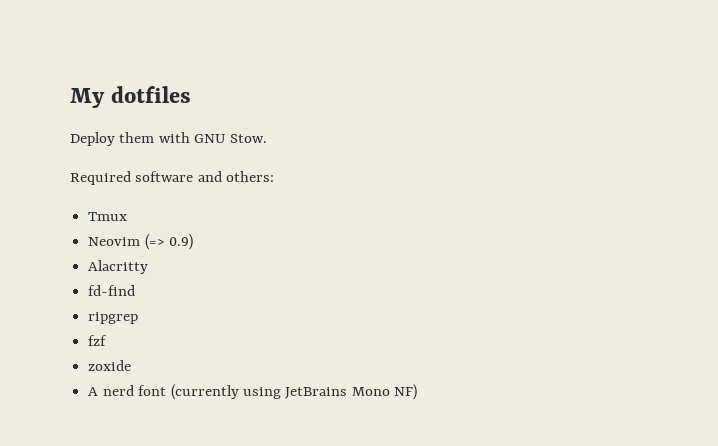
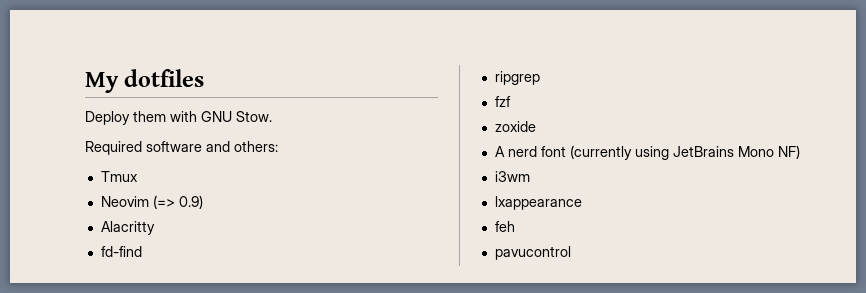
(418, 392) none -> [494,171,530,182] [494,196,582,210] [494,221,515,232] [494,246,571,260] // i3wm // lxappearance // feh // pavucontrol

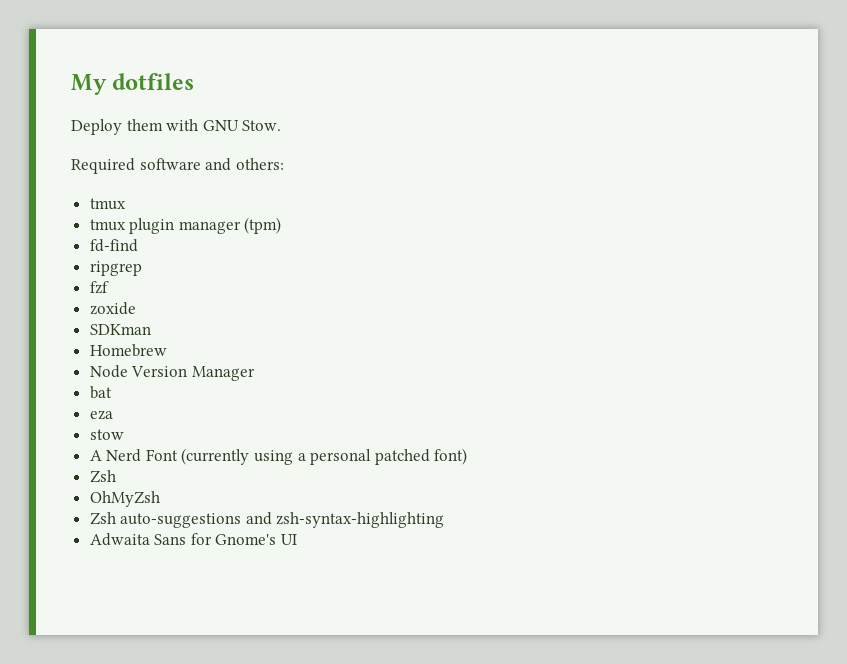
[100,171,138,182] [100,195,203,209] [100,221,155,235] Tmux // Neovim (=> 0.9) // Alacritty -> [89,198,126,210] [89,217,282,234] tmux // tmux plugin manager (tpm)
[494,145,800,160] [494,171,530,182] [494,196,582,210] [494,221,515,232] [494,246,571,260] A nerd font (currently using JetBrains Mono NF) // i3wm // lxappearance // feh // pavucontrol -> [89,324,151,335] [89,344,167,357] [89,365,255,381] [89,386,112,399] [89,410,113,420] [89,429,124,440] [89,448,468,465] [89,470,116,483] [89,491,160,507] [89,512,445,528] [89,533,298,546] SDKman // Homebrew // Node Version Manager // bat // eza // stow // A Nerd Font (currently using a personal patched font) // Zsh // OhMyZsh // Zsh auto-suggestions and zsh-syntax-highlighting // Adwaita Sans for Gnome's UI

